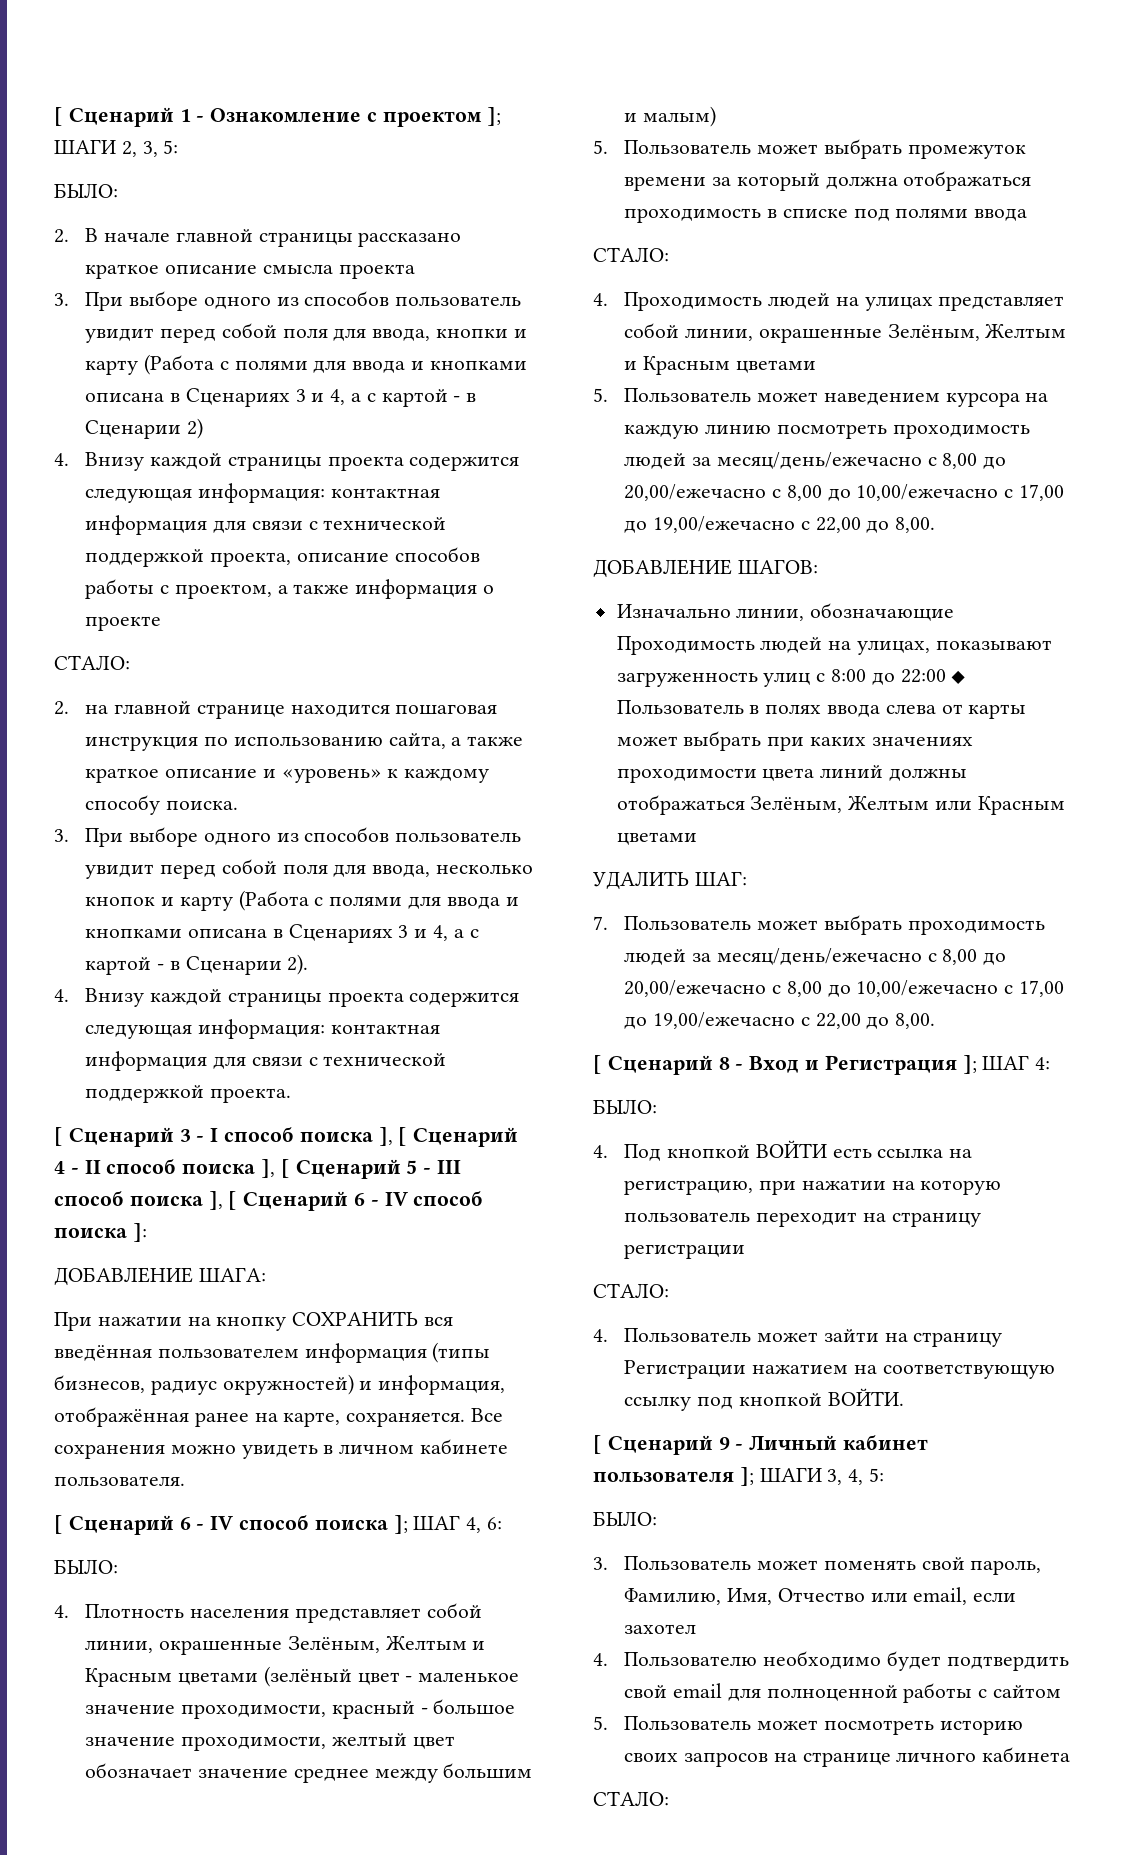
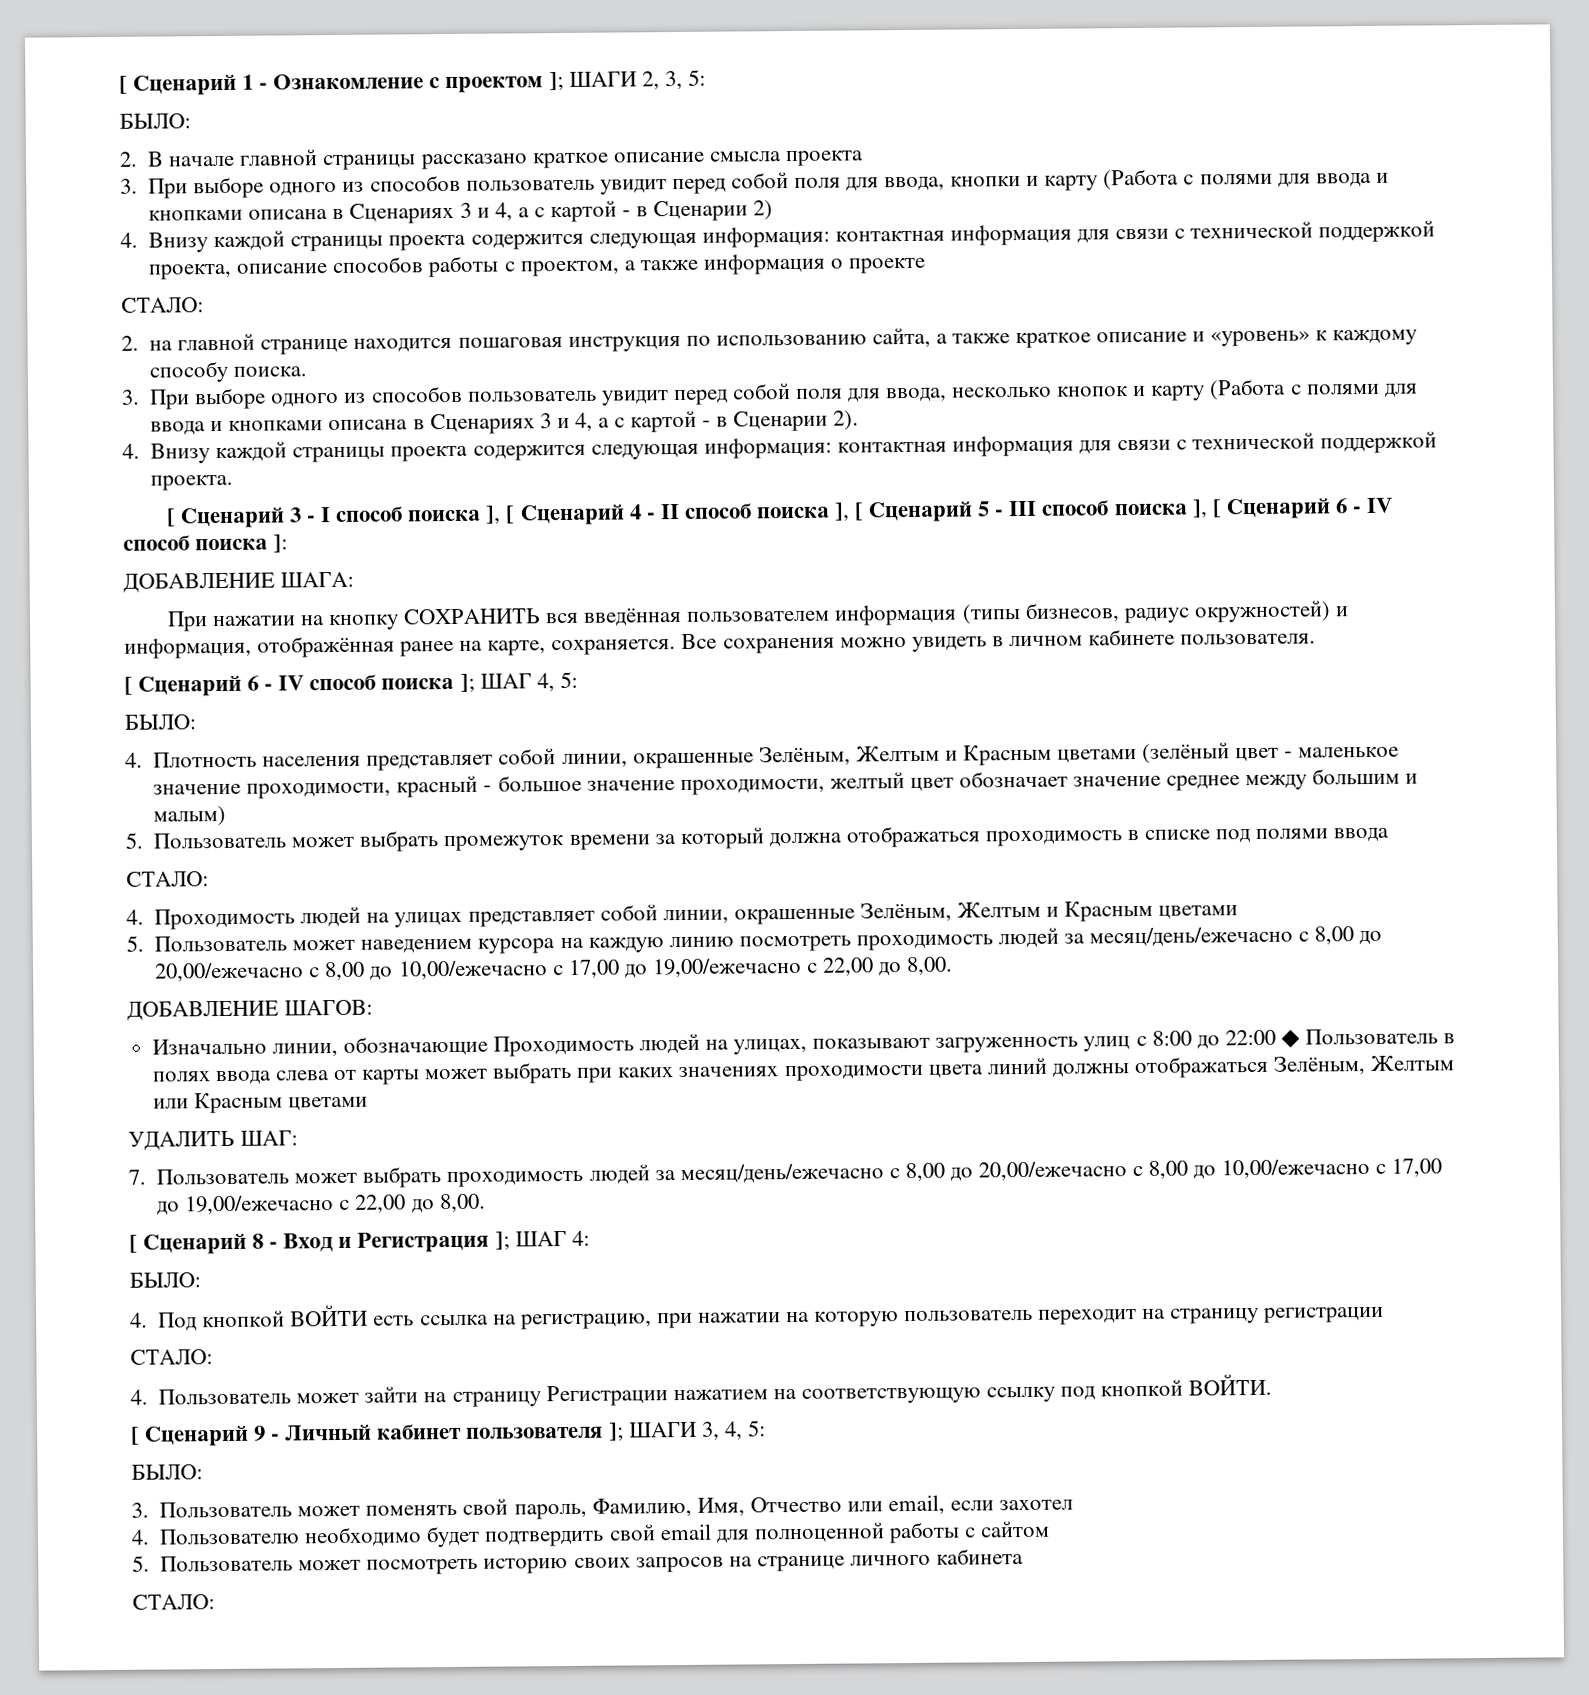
[487,1517,503,1530] 6: -> [559,671,578,689] 5:

